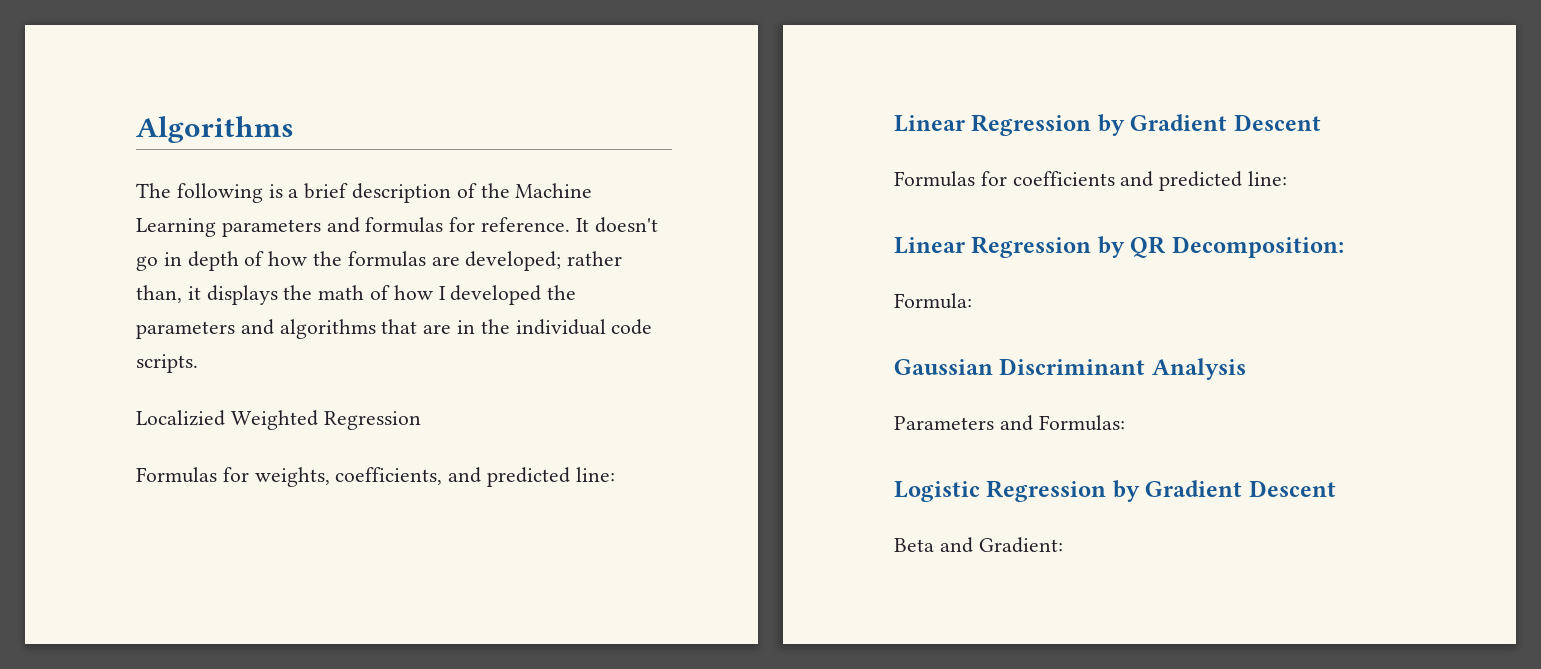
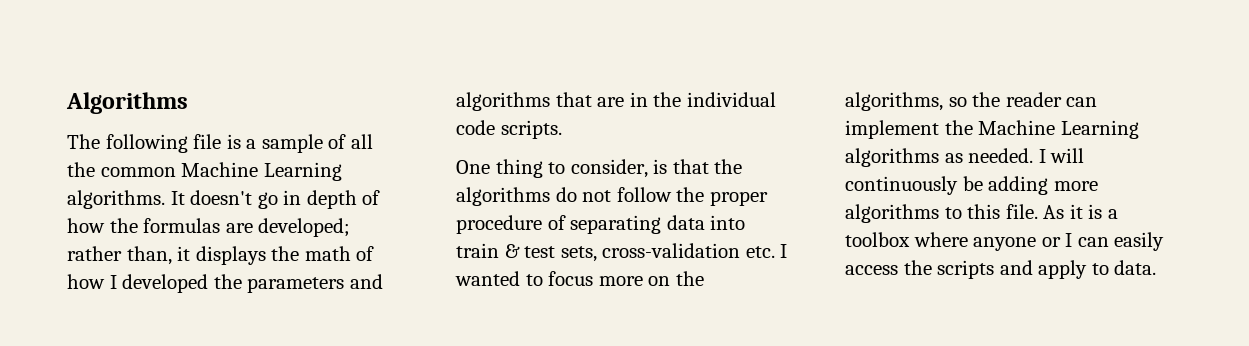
[268,183,593,203] [136,217,571,237] is a brief description of the Machine Learning parameters and formulas for reference. -> [193,134,373,153] [67,162,342,181] [67,190,165,209] file is a sample of all the common Machine Learning algorithms.
[136,410,421,430] [136,467,615,487] [894,114,1321,136] [894,171,1288,191] [894,236,1344,258] [894,293,972,309] [894,358,1246,380] [894,415,1125,431] [894,480,1336,502] [894,537,1063,553] Localizied Weighted Regression // Formulas for weights, coefficients, and predicted line: // Linear Regression by Gradient Descent // Formulas for coefficients and predicted line: // Linear Regression by QR Decomposition: // Formula: // Gaussian Discriminant Analysis // Parameters and Formulas: // Logistic Regression by Gradient Descent // Beta and Gradient: -> [456,159,743,178] [456,187,768,206] [456,215,746,234] [456,243,788,262] [455,271,704,286] [845,92,1098,111] [845,120,1139,139] [845,148,1085,167] [845,176,1098,195] [845,204,1118,223] [845,232,1165,251] [845,260,1157,279] One thing to consider, is that the algorithms do not follow the proper procedure of separating data into train & test sets, cross-validation etc. I wanted to focus more on the algorithms, so the reader can implement the Machine Learning algorithms as needed. I will continuously be adding more algorithms to this file. As it is a toolbox where anyone or I can easily access the scripts and apply to data.

